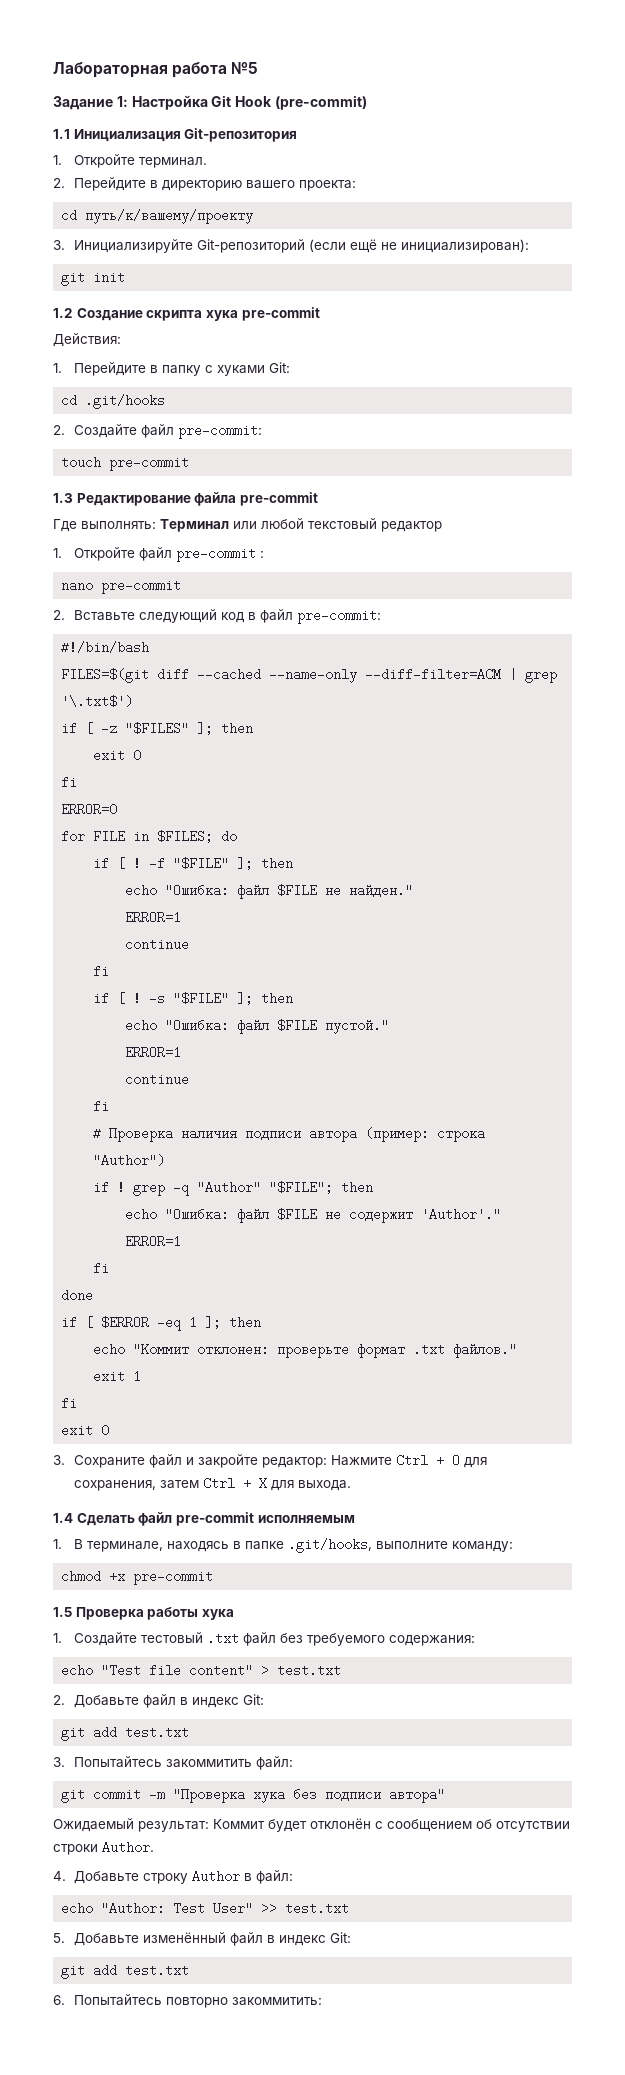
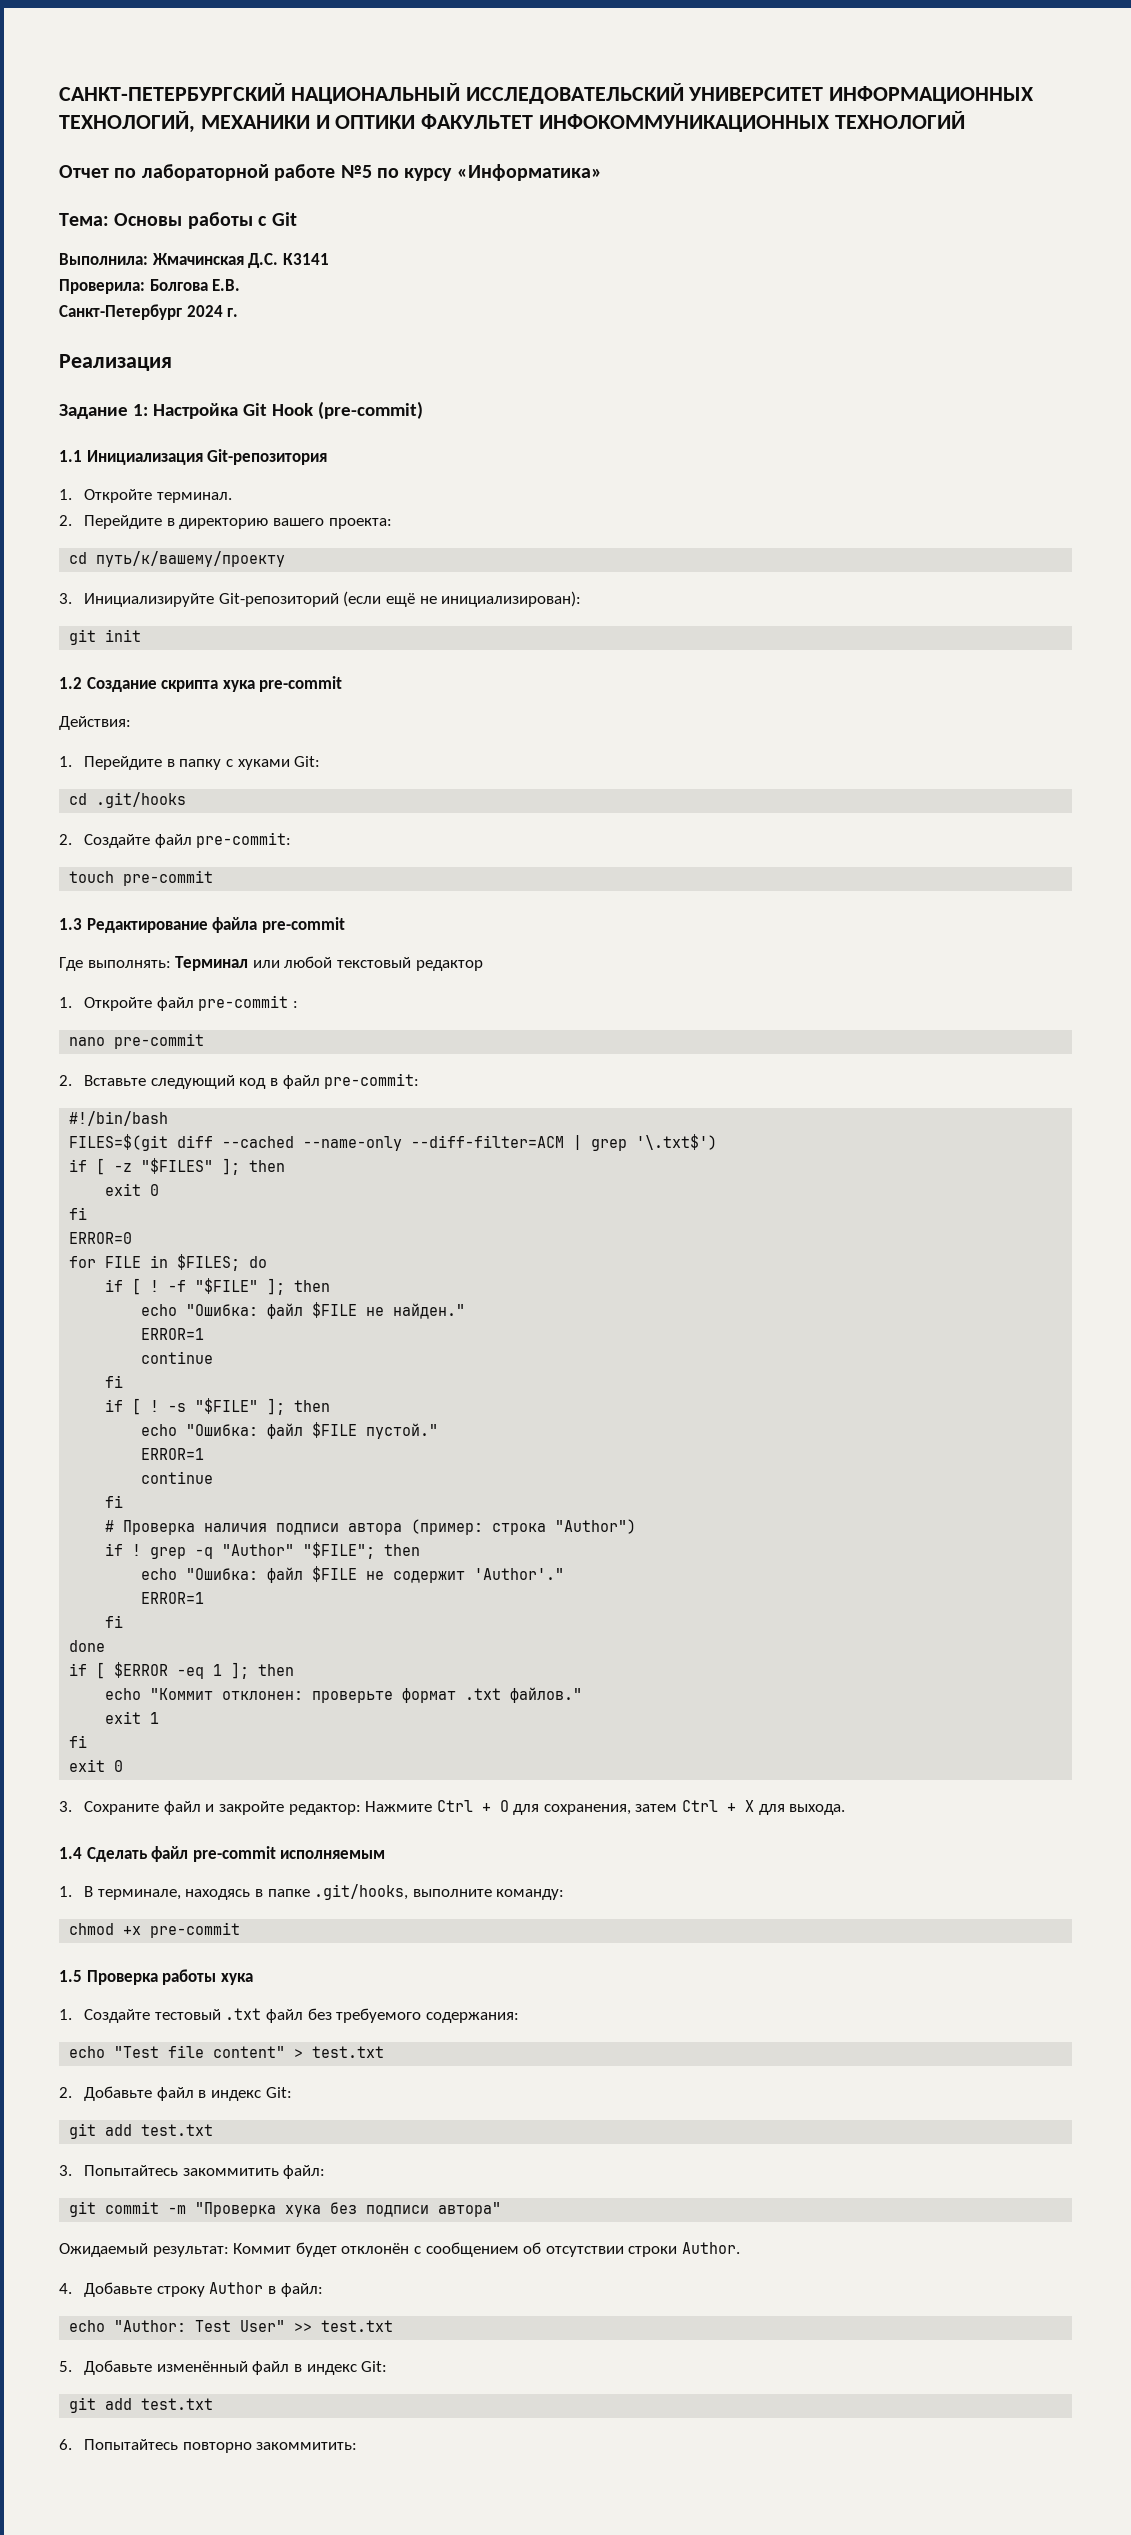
[53,62,259,78] Лабораторная работа №5 -> [59,83,1035,104] [59,111,965,133] [59,164,602,181] [59,212,297,229] [59,253,329,268] [59,279,241,294] [59,304,239,320] [59,354,172,371] САНКТ-ПЕТЕРБУРГСКИЙ НАЦИОНАЛЬНЫЙ ИССЛЕДОВАТЕЛЬСКИЙ УНИВЕРСИТЕТ ИНФОРМАЦИОННЫХ ТЕХНОЛОГИЙ, МЕХАНИКИ И ОПТИКИ ФАКУЛЬТЕТ ИНФОКОММУНИКАЦИОННЫХ ТЕХНОЛОГИЙ // Отчет по лабораторной работе №5 по курсу «Информатика» // Тема: Основы работы с Git // Выполнила: Жмачинская Д.С. К3141 // Проверила: Болгова Е.В. // Санкт-Петербург 2024 г. // Реализация

